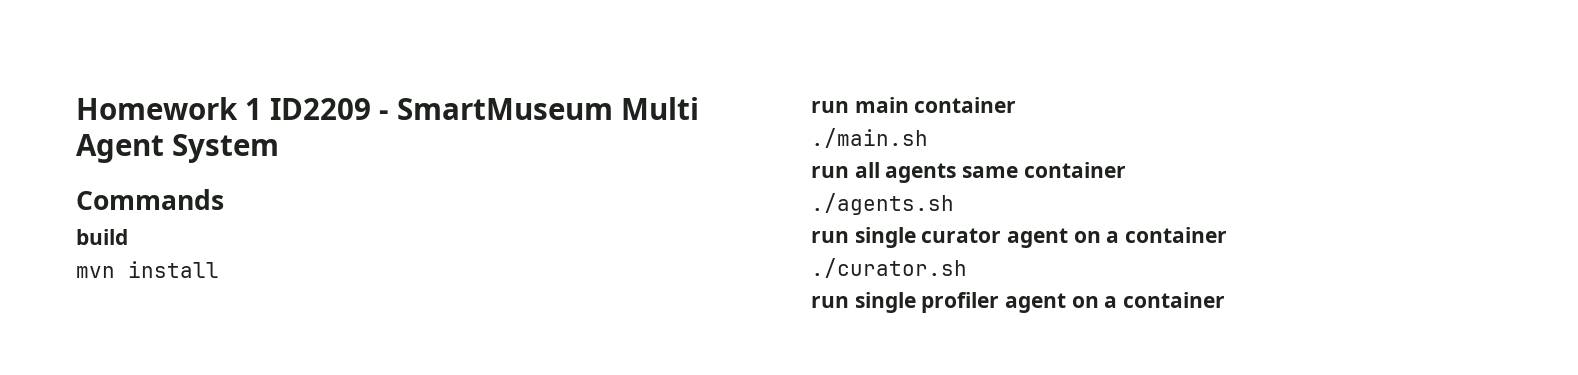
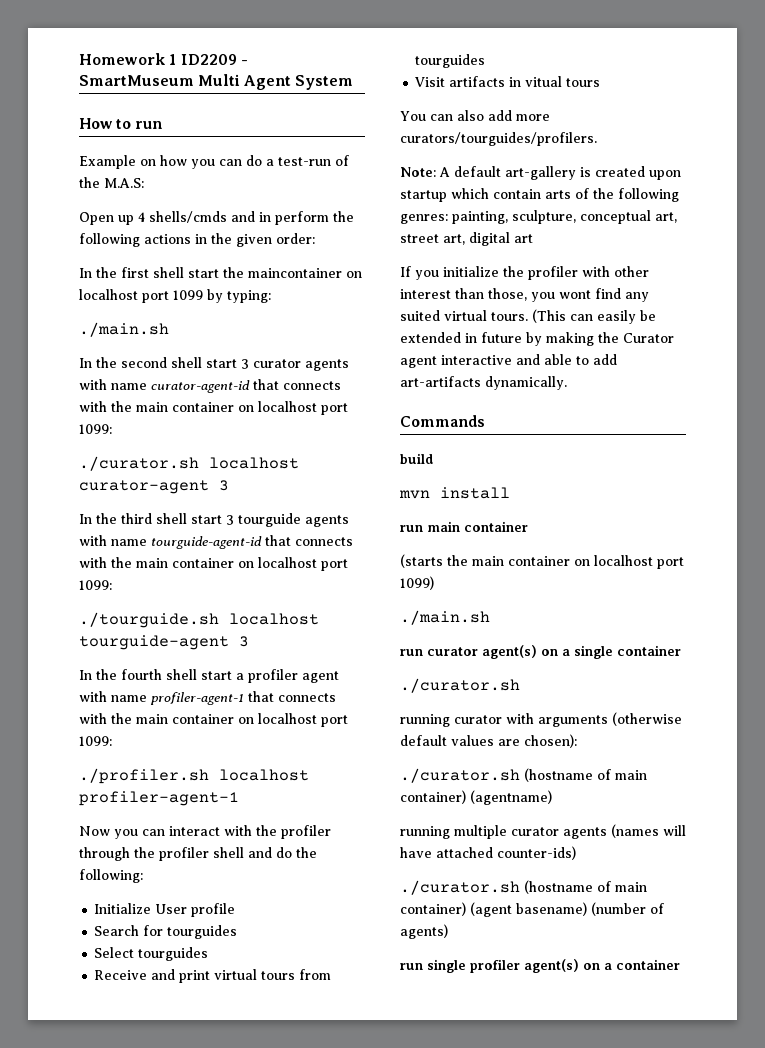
(279, 148) none -> [79,118,163,129] [79,155,349,169] [79,177,144,188] [79,211,354,225] [79,233,315,247] [79,267,362,278] [79,289,271,303] [79,322,169,337] [79,357,349,371] [79,379,341,393] [79,401,348,415] [79,424,112,434] [79,456,299,471] [79,480,229,494] [79,513,349,527] [79,535,353,549] [79,557,348,571] [79,580,112,590] [79,612,319,628] [79,635,249,650] [79,669,339,683] [79,691,336,705] [79,713,348,727] [79,736,112,746] [79,768,309,784] [79,791,239,806] [79,825,331,839] [79,847,317,861] [79,869,143,883] [94,903,236,917] [94,925,238,939] [94,947,209,961] [94,969,332,983] [415,54,486,68] [415,76,601,87] [400,110,550,121] [400,132,597,146] [400,166,681,180] [400,188,679,202] [400,210,677,224] [400,232,533,246] [400,266,649,280] [400,288,649,302] [400,309,656,324] [400,332,674,346] [400,354,617,368] [400,376,567,390] // How to run // Example on how you can do a test-run of the M.A.S: // Open up 4 shells/cmds and in perform the following actions in the given order: // In the first shell start the maincontainer on localhost port 1099 by typing: // ./main.sh // In the second shell start 3 curator agents with name curator-agent-id that connects with the main container on localhost port 1099: // ./curator.sh localhost curator-agent 3 // In the third shell start 3 tourguide agents with name tourguide-agent-id that connects with the main container on localhost port 1099: // ./tourguide.sh localhost tourguide-agent 3 // In the fourth shell start a profiler agent with name profiler-agent-1 that connects with the main container on localhost port 1099: // ./profiler.sh localhost profiler-agent-1 // Now you can interact with the profiler through the profiler shell and do the following: // Initialize User profile // Search for tourguides // Select tourguides // Receive and print virtual tours from tourguides // Visit artifacts in vitual tours // You can also add more curators/tourguides/profilers. // Note: A default art-gallery is created upon startup which contain arts of the following genres: painting, sculpture, conceptual art, street art, digital art // If you initialize the profiler with other interest than those, you wont find any suited virtual tours. (This can easily be extended in future by making the Curator agent interactive and able to add art-artifacts dynamically.
[811,128,928,148] [811,162,1126,183] [811,193,954,215] [811,227,1120,248] ./main.sh // run all agents same container // ./agents.sh // run single curator agent on a -> [400,554,684,569] [400,576,434,590] [400,610,490,625] [400,645,613,659] (starts the main container on localhost port 1099) // ./main.sh // run curator agent(s) on a single
(967, 268) none -> [400,712,682,727] [400,734,577,748] [400,768,647,783] [400,790,552,805] [400,824,686,839] [400,846,576,860] [400,880,647,895] [400,902,664,917] [400,924,448,939] // running curator with arguments (otherwise default values are chosen): // ./curator.sh (hostname of main container) (agentname) // running multiple curator agents (names will have attached counter-ids) // ./curator.sh (hostname of main container) (agent basename) (number of agents)
[1005,293,1067,313] agent -> [524,959,579,973] agent(s)

